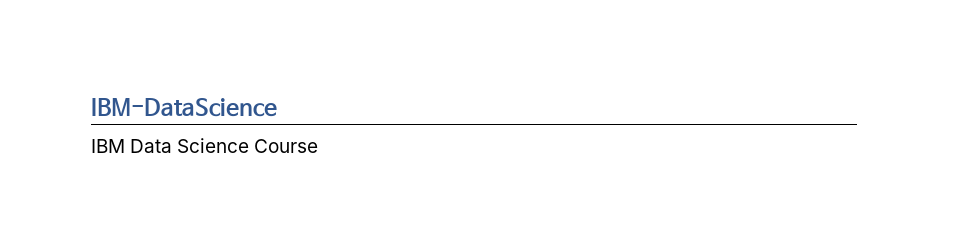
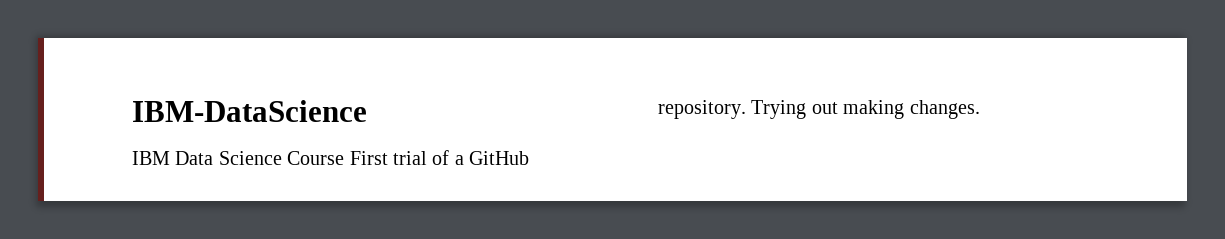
(319, 146) none -> [349,150,530,165] [658,100,980,119] First trial of a GitHub repository. Trying out making changes.

